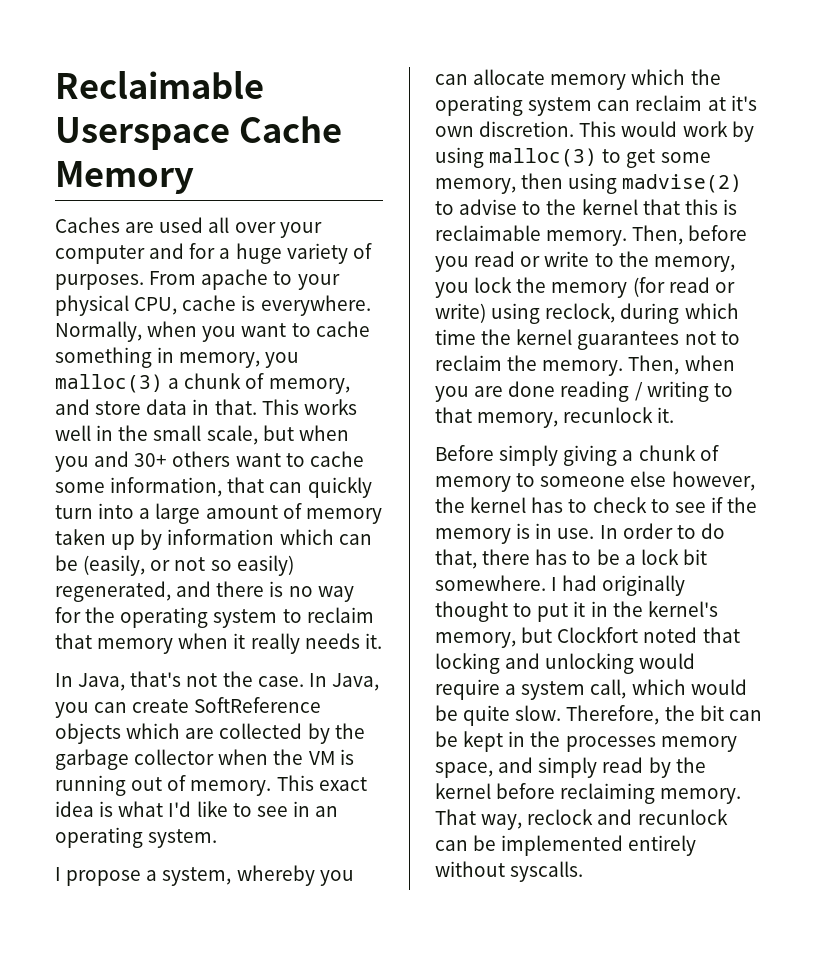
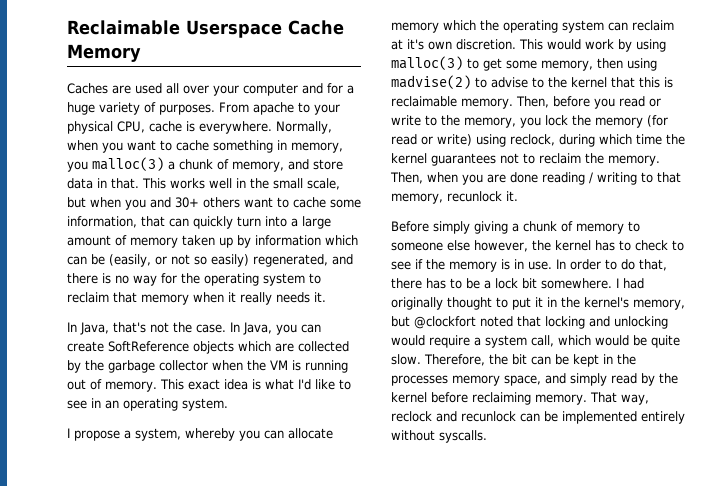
[557,627,639,643] Clockfort -> [414,316,476,329] @clockfort

